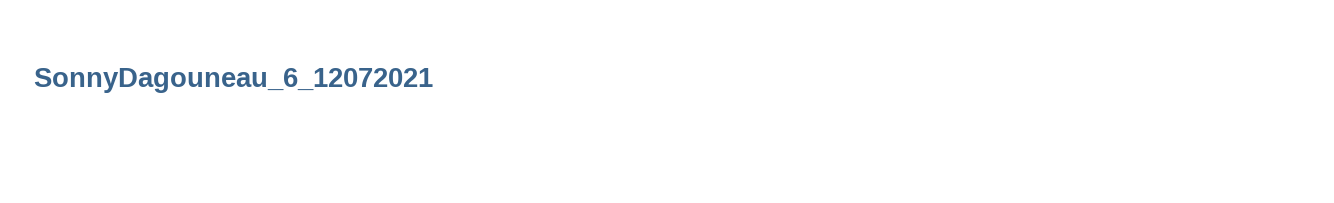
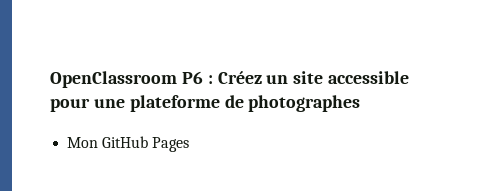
[34,68,433,93] SonnyDagouneau_6_12072021 -> [50,71,410,88] [50,95,361,112] [67,136,190,152] OpenClassroom P6 : Créez un site accessible pour une plateforme de photographes // Mon GitHub Pages

